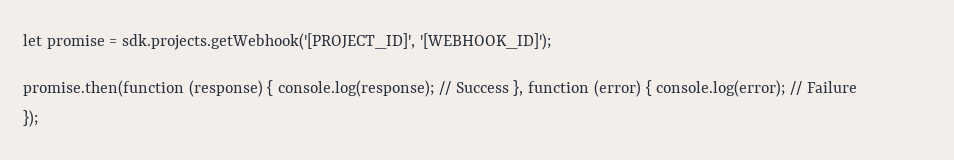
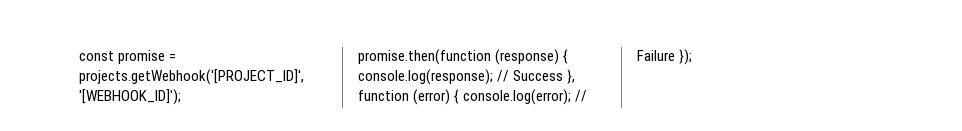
[23,34,42,46] let -> [79,51,114,61] const
[122,33,416,50] sdk.projects.getWebhook('[PROJECT_ID]', -> [79,69,304,85] projects.getWebhook('[PROJECT_ID]',

